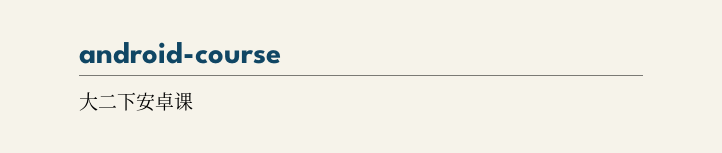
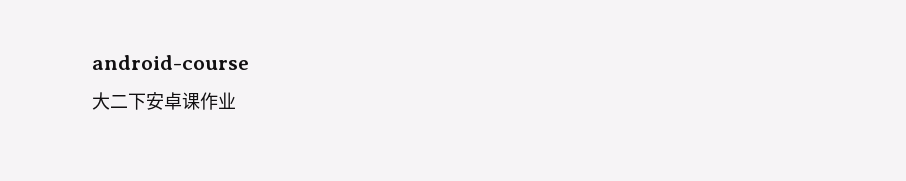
(193, 101) none -> [200,92,236,110] 作业

